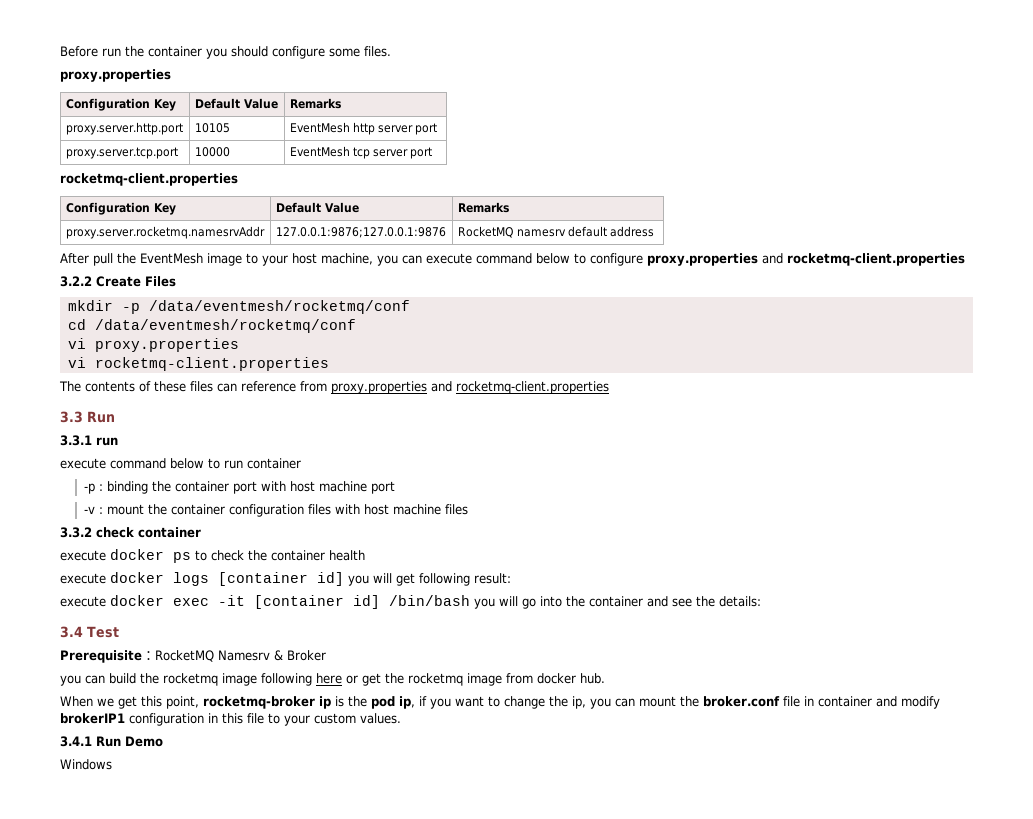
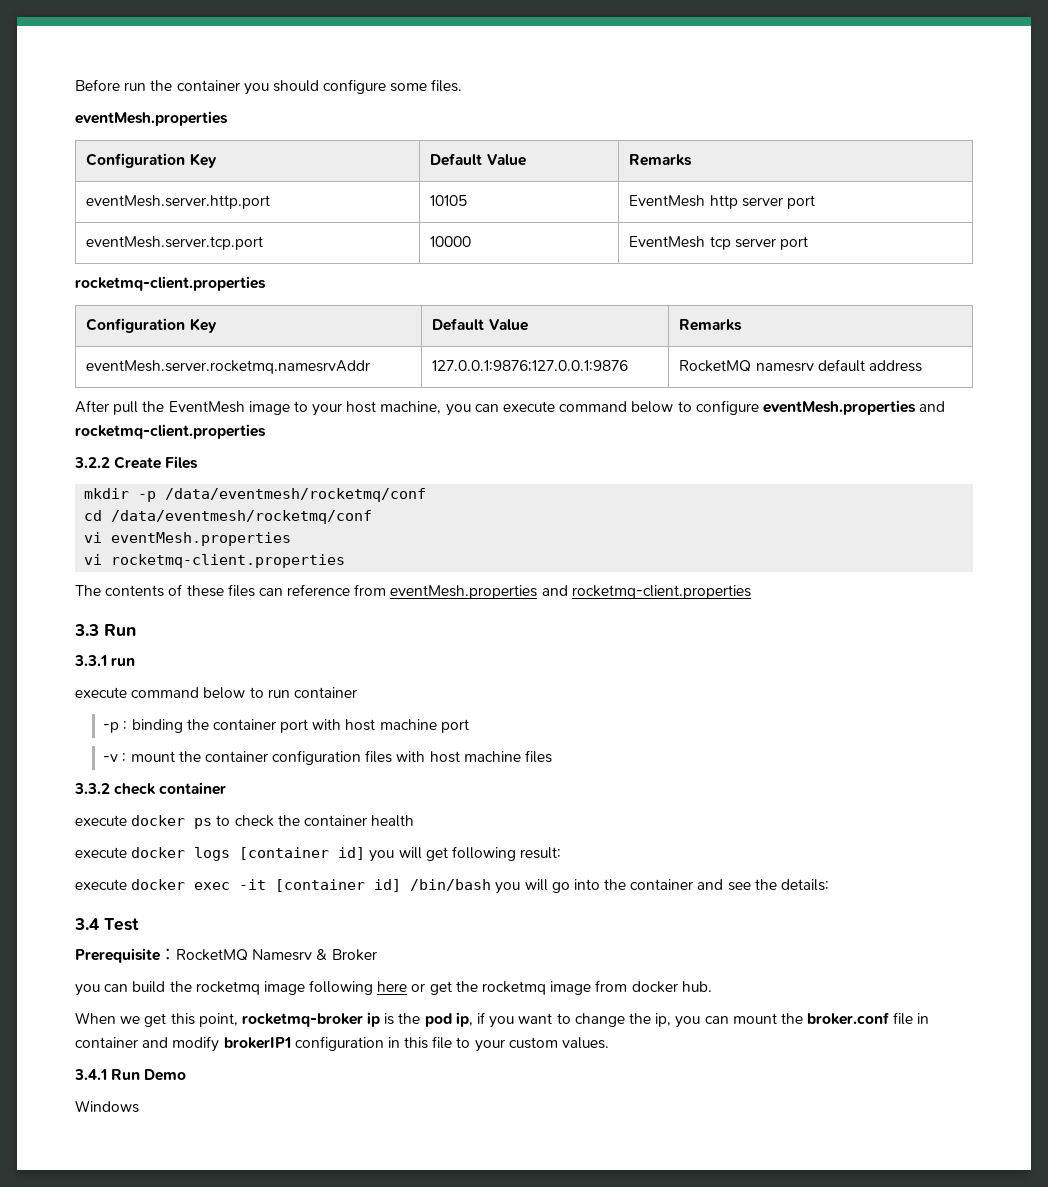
[60,69,171,82] [65,98,176,111] [194,98,278,109] [289,98,341,109] [65,122,183,135] proxy.properties // Configuration Key | Default Value | Remarks // proxy.server.http.port -> [75,111,228,126] [86,153,217,168] [430,153,526,166] [629,154,693,166] [86,195,271,209] eventMesh.properties // Configuration Key | Default Value | Remarks // eventMesh.server.http.port
[65,147,178,159] proxy.server.tcp.port -> [86,236,264,250] eventMesh.server.tcp.port
[65,226,265,239] proxy.server.rocketmq.namesrvAddr -> [86,360,371,374] eventMesh.server.rocketmq.namesrvAddr
[647,253,758,266] proxy.properties -> [762,400,916,415] eventMesh.properties
[94,338,239,352] proxy.properties -> [111,532,292,546] eventMesh.properties
[331,381,427,394] proxy.properties -> [390,585,538,599] eventMesh.properties

